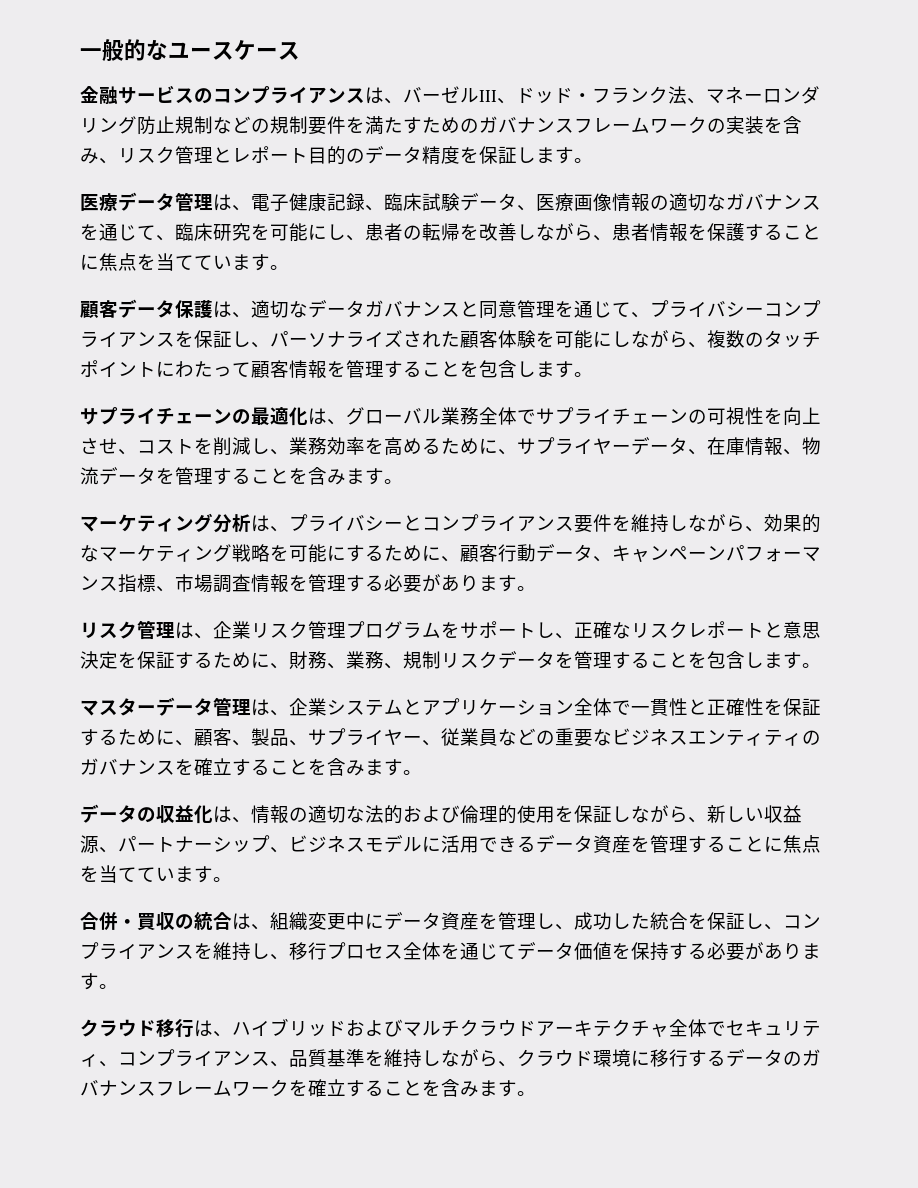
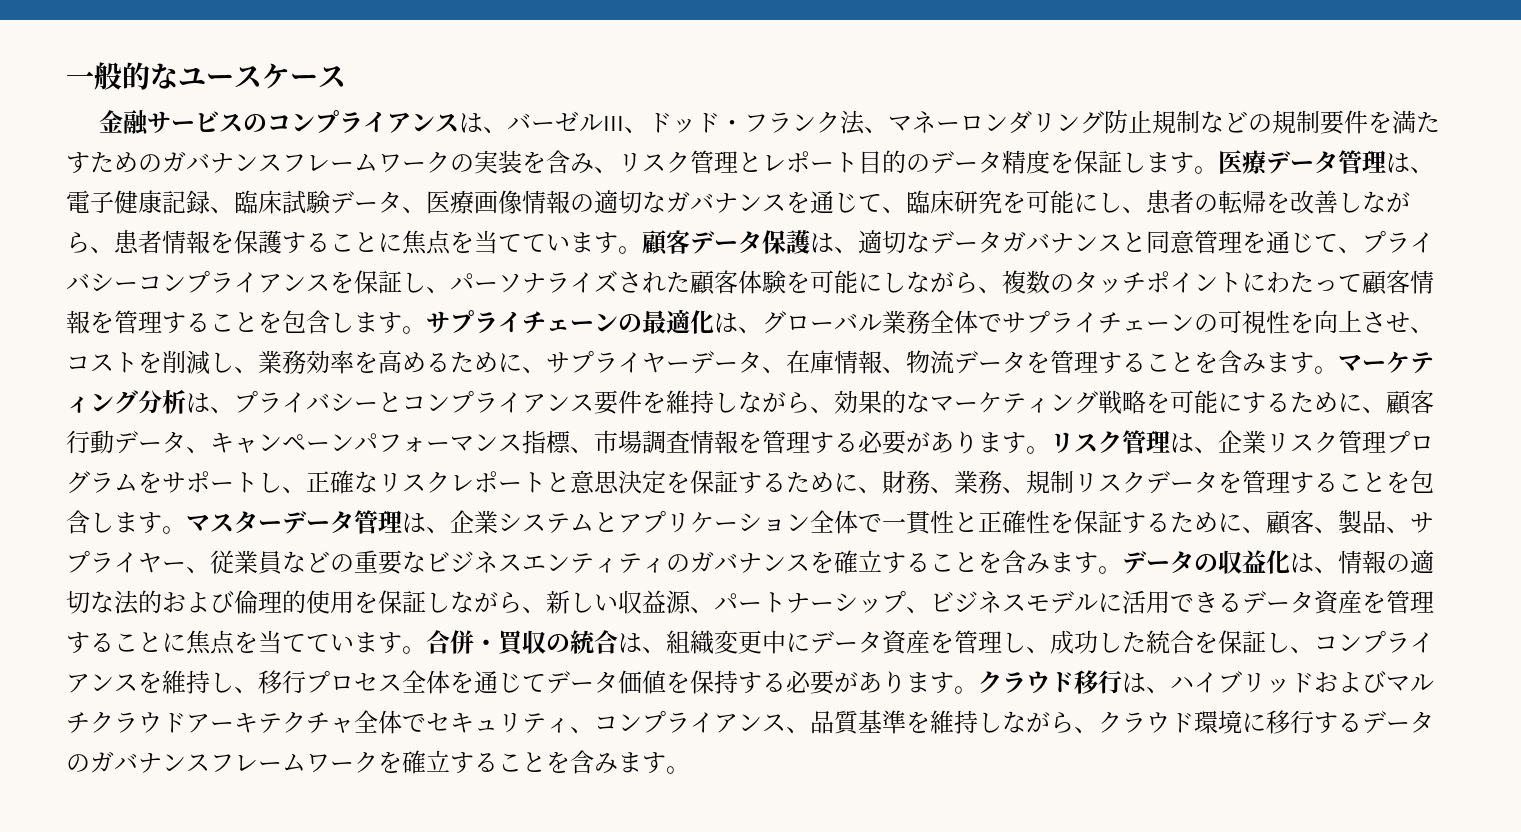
(593, 160) // -> (1218, 170) none
(289, 267) // -> (642, 250) none
(593, 374) // -> (426, 330) none
(403, 481) // -> (1338, 370) none
(536, 588) // -> (1050, 450) none
(821, 665) // -> (186, 530) none
(422, 772) // -> (1122, 570) none
(232, 879) // -> (426, 650) none
(118, 986) // -> (978, 690) none

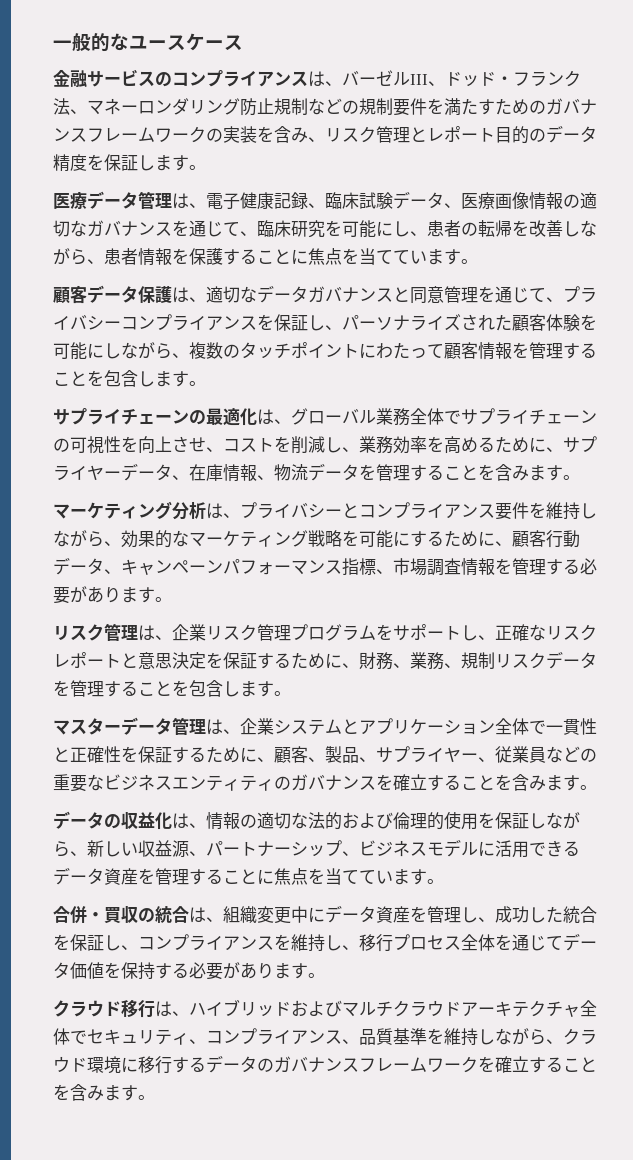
(1218, 170) none -> (206, 167) //
(642, 250) none -> (478, 261) //
(426, 330) none -> (206, 383) //
(1338, 370) none -> (580, 477) //
(1050, 450) none -> (172, 599) //
(186, 530) none -> (291, 693) //
(1122, 570) none -> (597, 787) //
(426, 650) none -> (444, 881) //
(978, 690) none -> (325, 975) //

